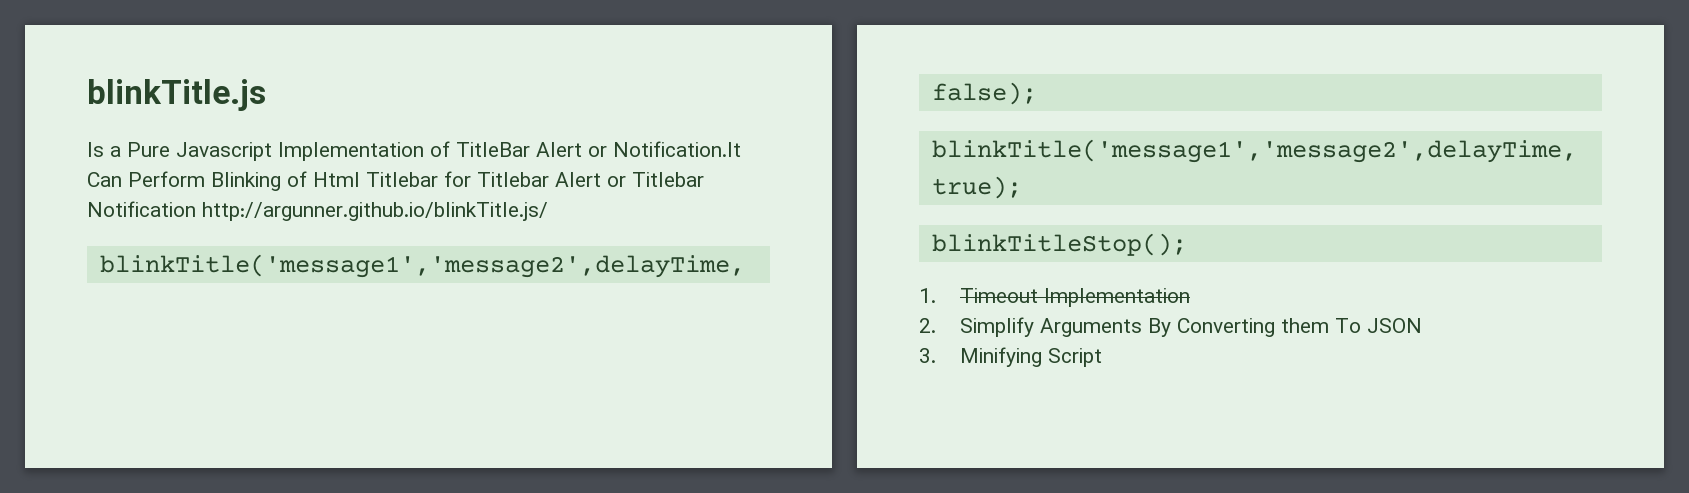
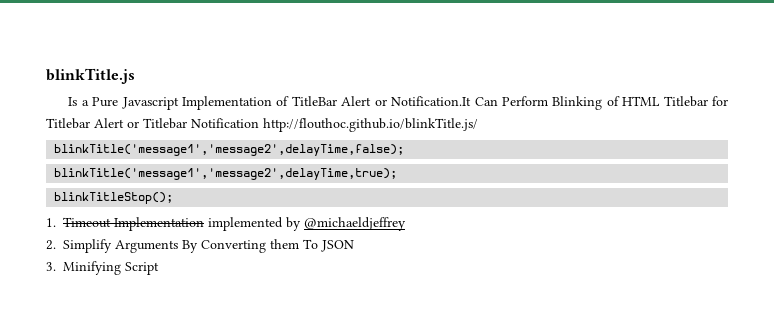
[313,172,360,187] Html -> [622,96,661,106] HTML
[202,202,548,221] http://argunner.github.io/blinkTitle.js/ -> [263,118,478,132] http://flouthoc.github.io/blinkTitle.js/
(1191, 297) none -> [208,217,406,231] implemented by @michaeldjeffrey

